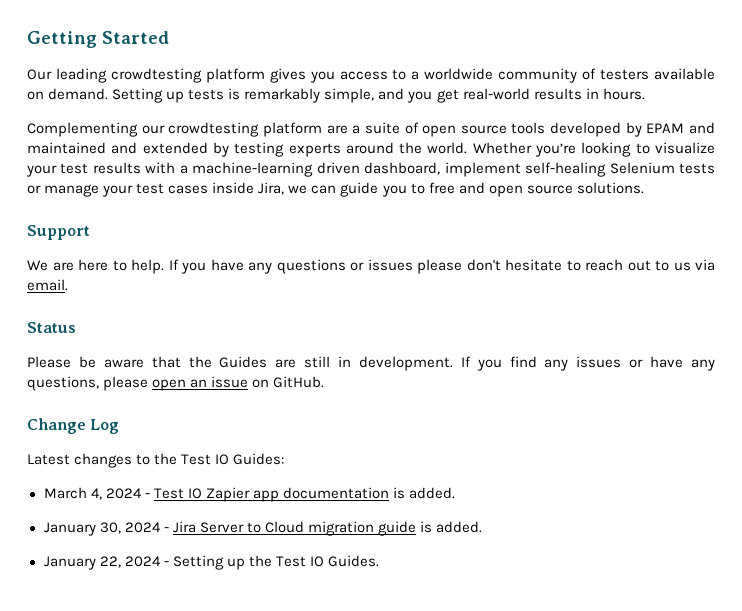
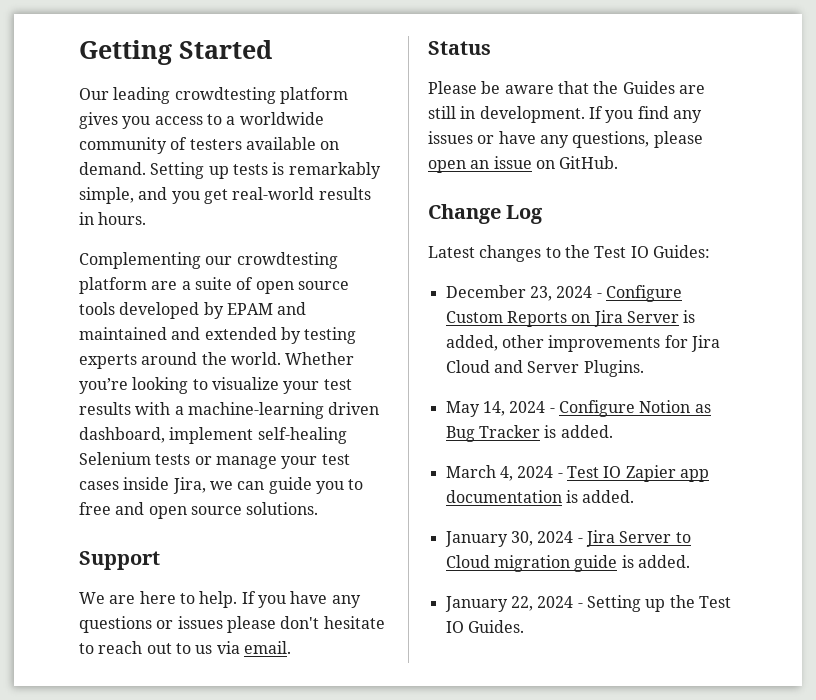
(285, 459) none -> [445,285,682,302] [445,310,696,327] [445,335,720,352] [445,360,644,377] [445,400,711,417] [445,425,613,442] // December 23, 2024 - Configure Custom Reports on Jira Server is added, other improvements for Jira Cloud and Server Plugins. // May 14, 2024 - Configure Notion as Bug Tracker is added.

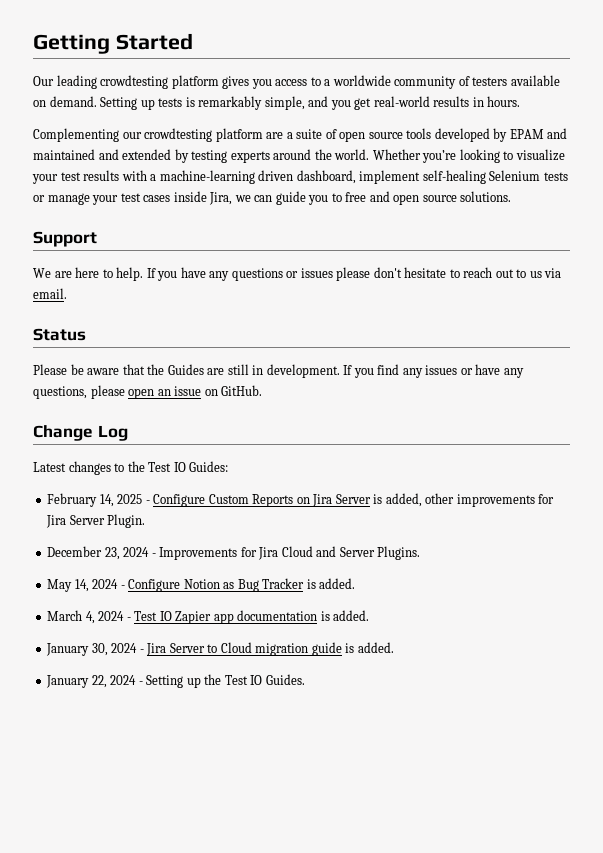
[445,285,593,301] December 23, 2024 -> [47,493,143,507] February 14, 2025
(720, 343) none -> [69,514,146,528] [47,546,279,560] Server Plugin. // December 23, 2024 - Improvements for Jira

